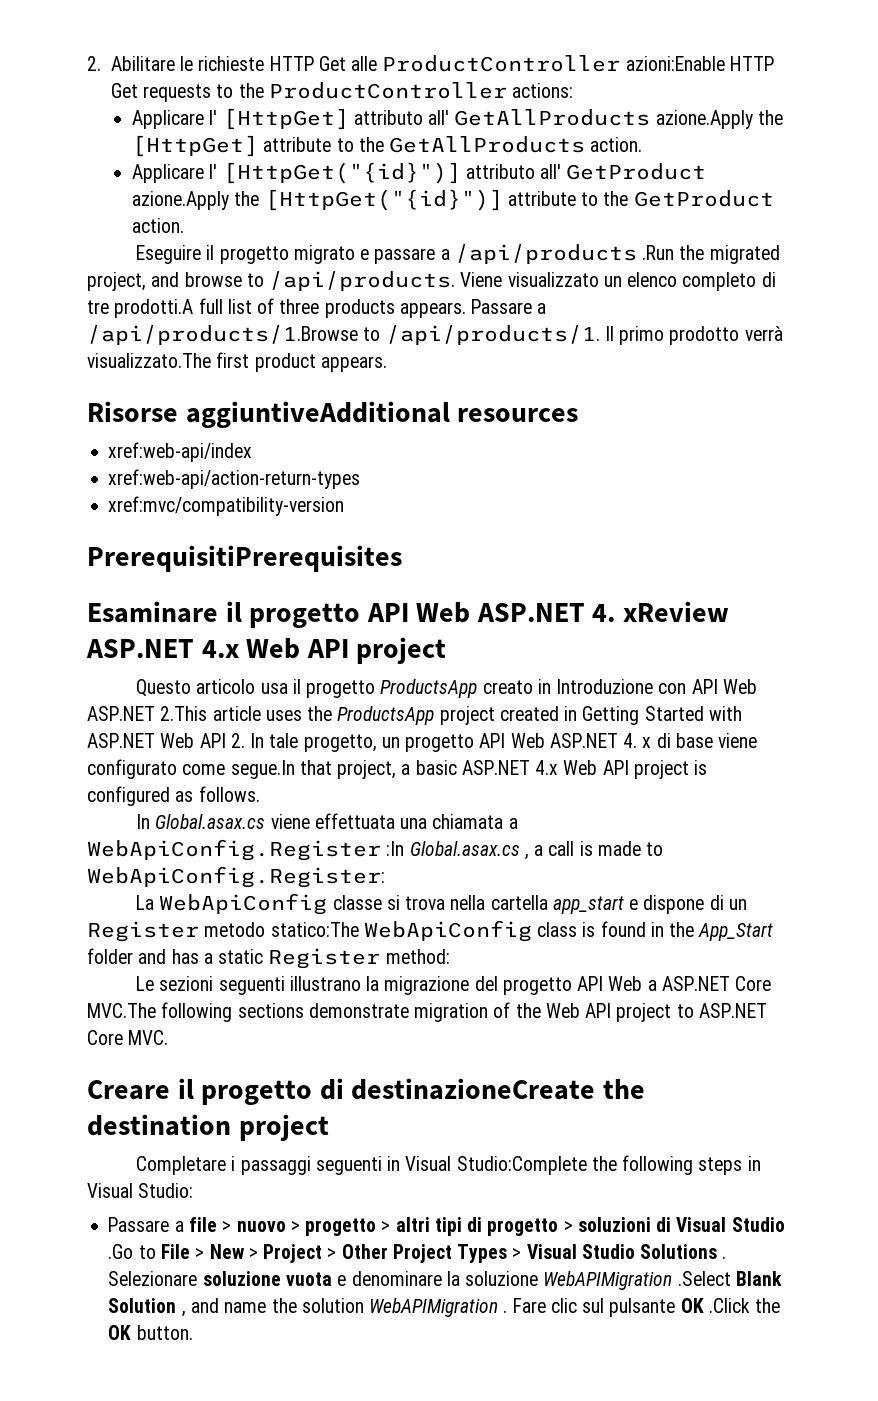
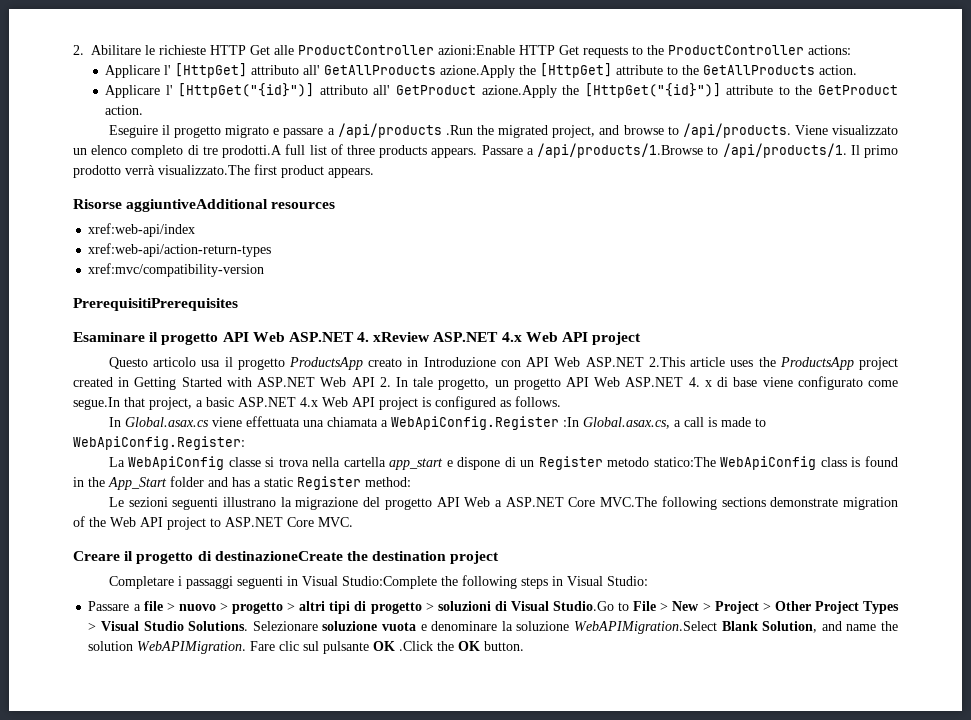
[409,841,529,860] Global.asax.cs , -> [582,417,670,429] Global.asax.cs,
[731,1217,785,1232] [108,1244,134,1259] Studio .Go -> [553,601,615,611] Studio.Go
[640,1244,727,1259] Solutions . -> [188,621,249,631] Solutions.
[543,1271,782,1290] [108,1298,186,1317] WebAPIMigration .Select Blank Solution , -> [574,621,818,634] WebAPIMigration.Select Blank Solution,
[369,1298,508,1317] WebAPIMigration . -> [137,641,247,654] WebAPIMigration.

